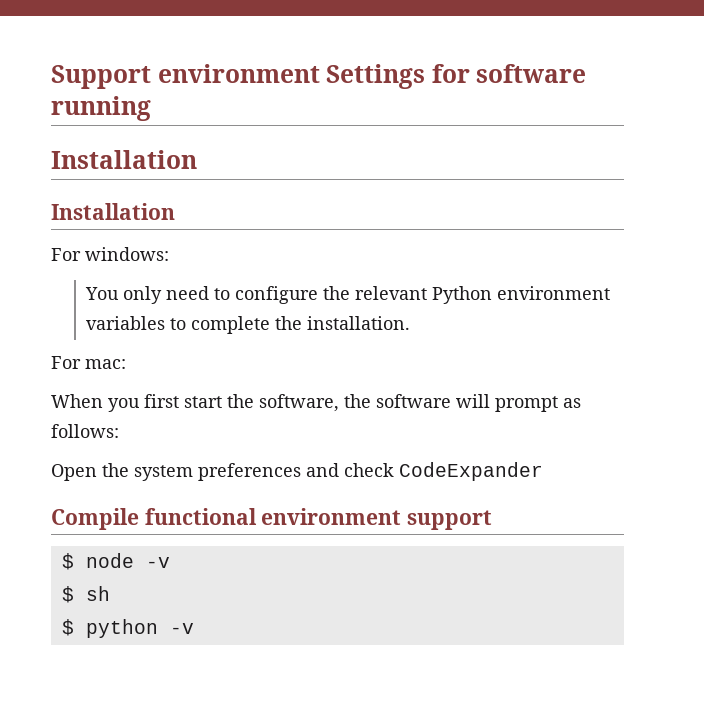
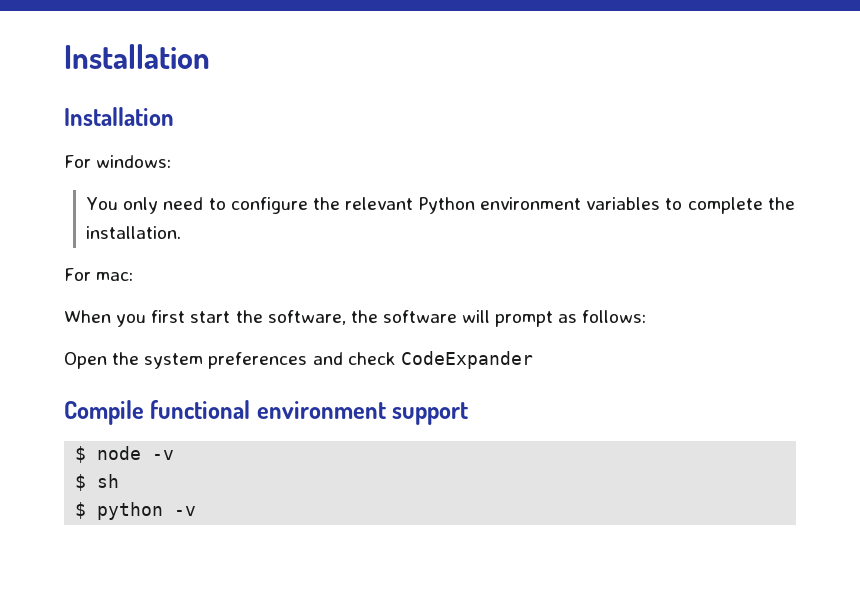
[51,64,587,89] [51,96,151,121] Support environment Settings for software running // -> (64, 56) none

